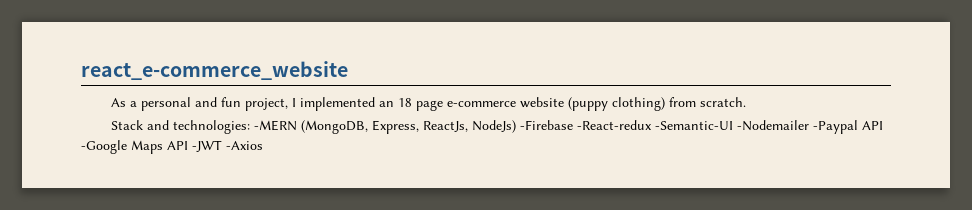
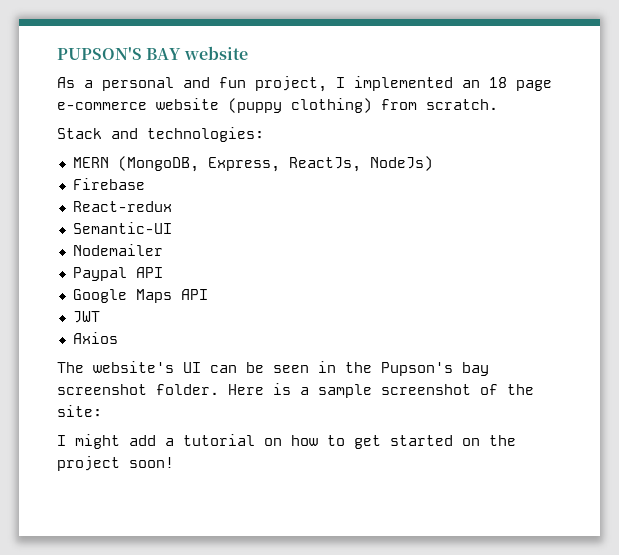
[81,61,348,80] react_e-commerce_website -> [57,46,248,60] PUPSON'S BAY website
[254,120,298,131] -MERN -> [72,157,109,168] // MERN
[520,120,884,134] [81,140,127,154] -Firebase -React-redux -Semantic-UI -Nodemailer -Paypal API -Google -> [72,178,145,190] [72,201,172,212] [72,222,172,234] [72,244,163,256] [72,267,163,281] [72,289,127,303] // Firebase // React-redux // Semantic-UI // Nodemailer // Paypal API // Google
[192,140,263,152] -JWT -Axios -> [72,311,100,323] [72,332,118,344] [57,361,489,376] [57,383,534,398] [57,405,102,417] [57,434,516,449] [57,456,174,471] // JWT // Axios // The website's UI can be seen in the Pupson's bay screenshot folder. Here is a sample screenshot of the site: // I might add a tutorial on how to get started on the project soon!

